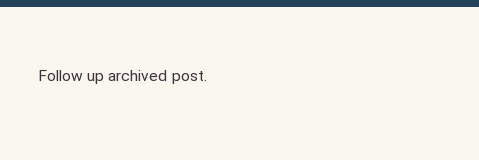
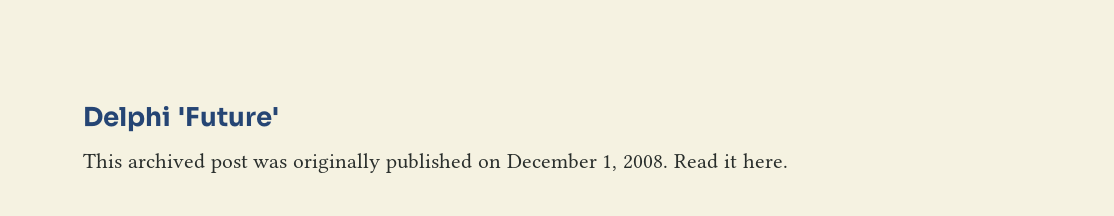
[38,70,207,84] Follow up archived post. -> [83,106,280,132] [83,153,788,173] Delphi 'Future' // This archived post was originally published on December 1, 2008. Read it here.

